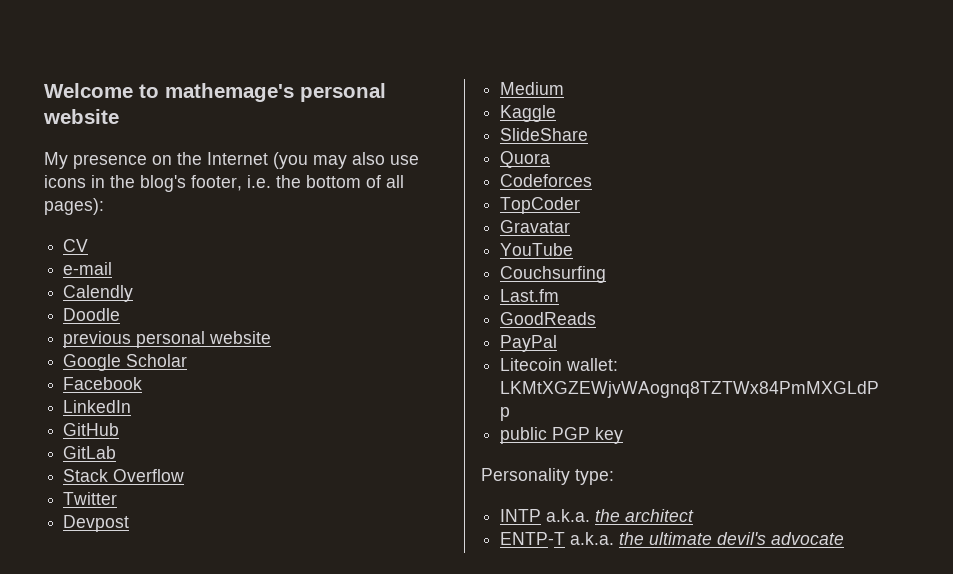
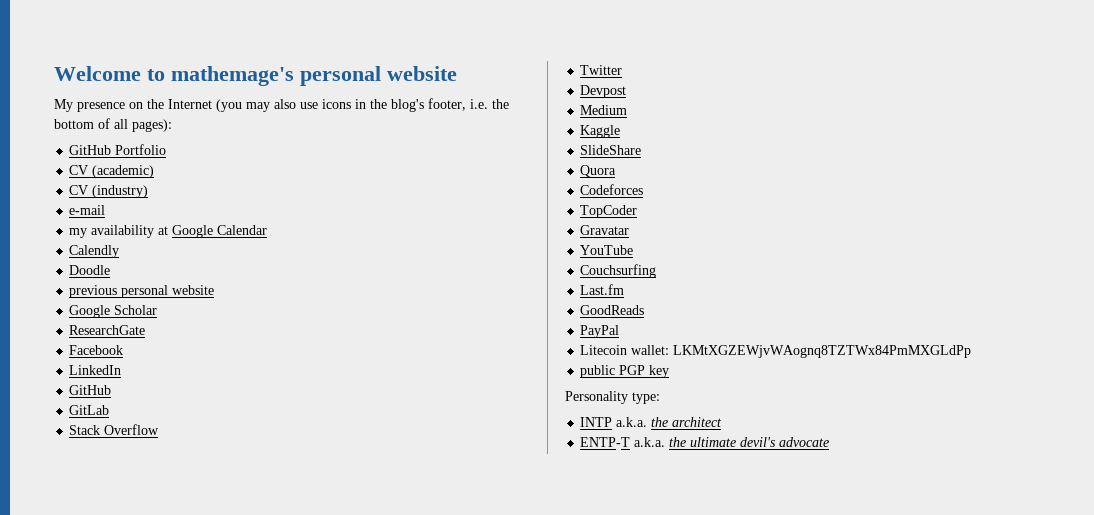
[63,239,89,252] [63,262,113,275] // CV // e-mail -> [69,144,167,155] [69,165,155,178] [69,185,149,198] [69,205,106,215] [69,225,268,238] // GitHub Portfolio // CV (academic) // CV (industry) // e-mail // my availability at Google Calendar
(188, 360) none -> [69,325,146,335] // ResearchGate

